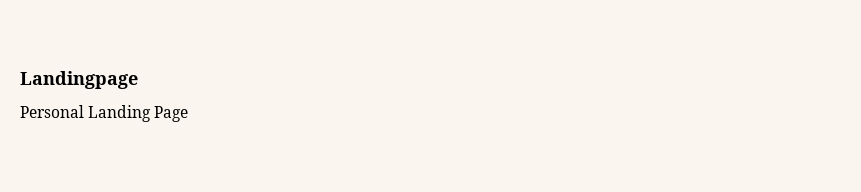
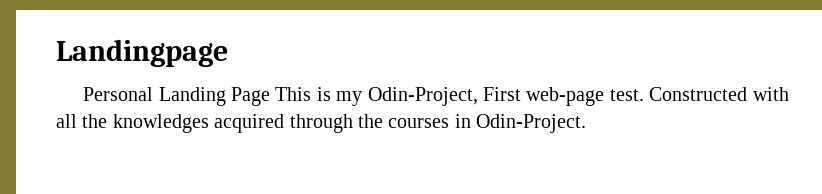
(189, 114) none -> [275,87,789,106] [56,114,587,133] This is my Odin-Project, First web-page test. Constructed with all the knowledges acquired through the courses in Odin-Project.

